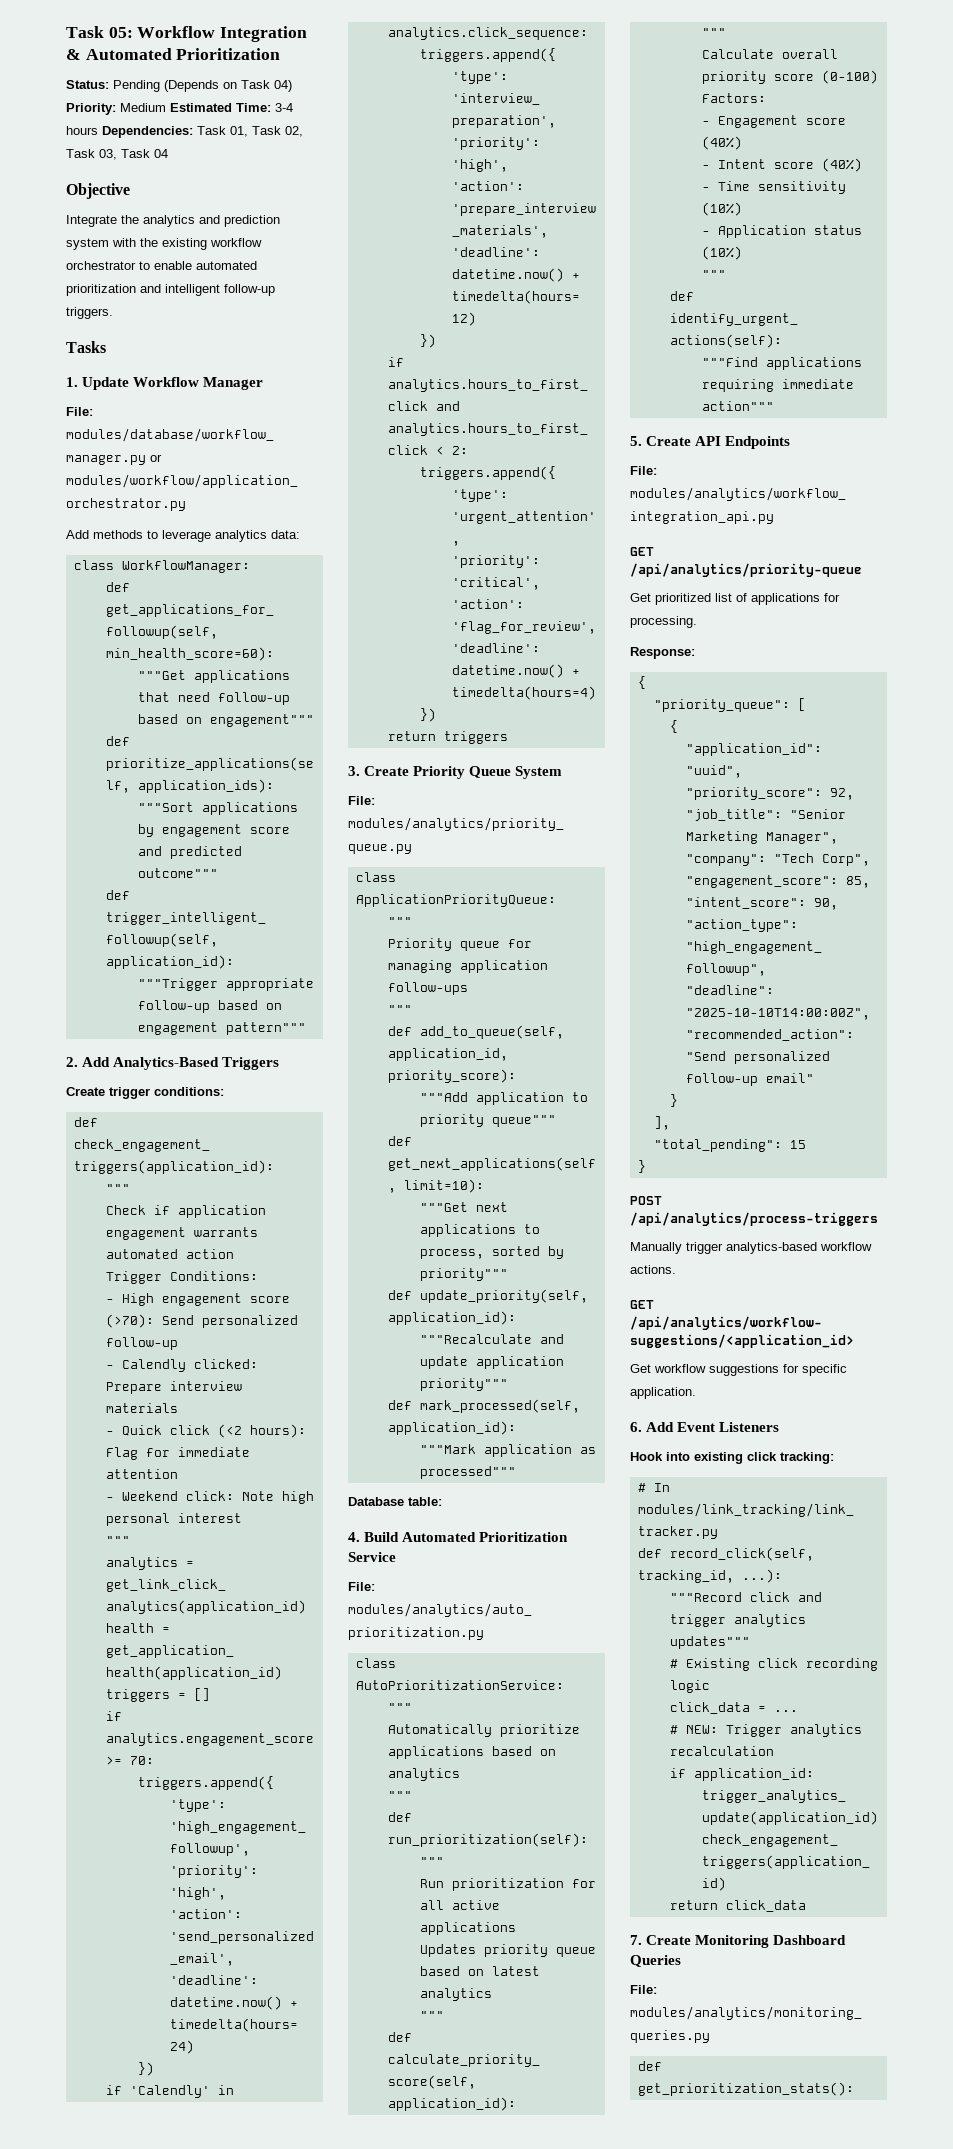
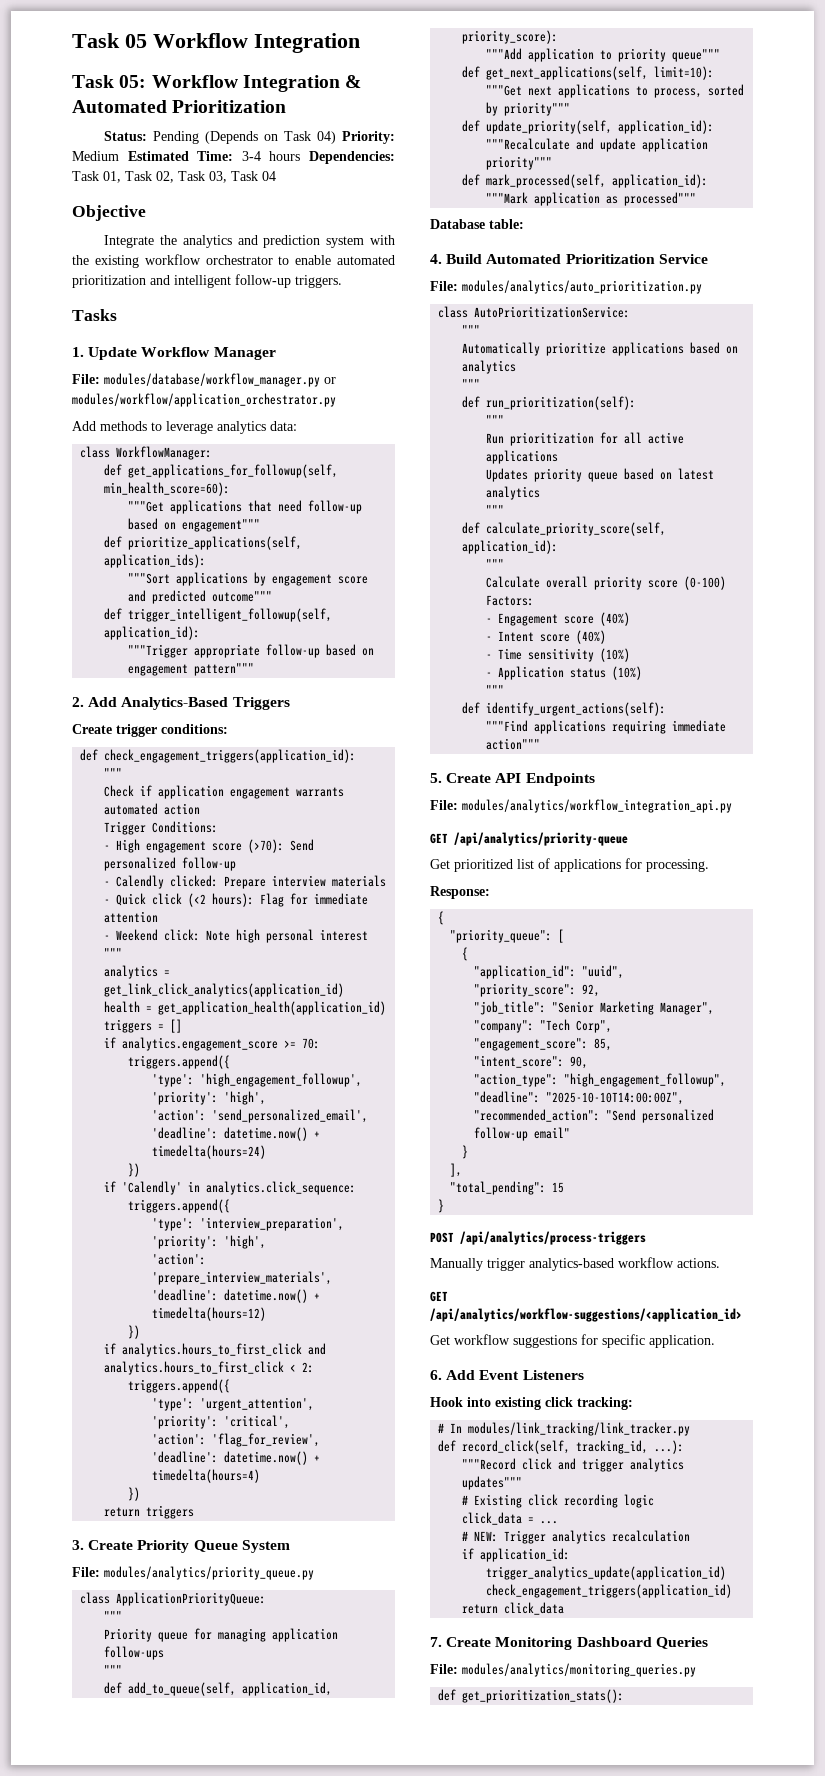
[66,26,104,38] Task -> [72,33,360,53] [72,75,114,88] Task 05 Workflow Integration // Task

